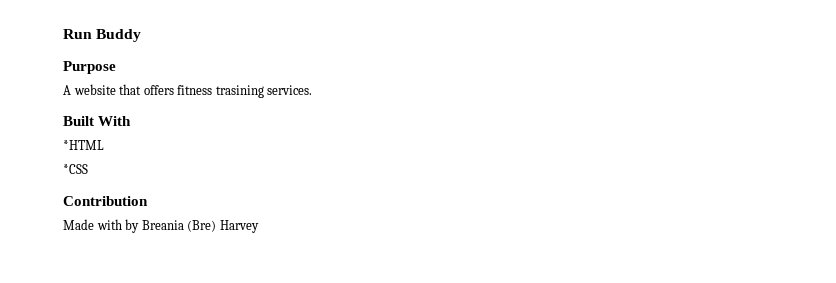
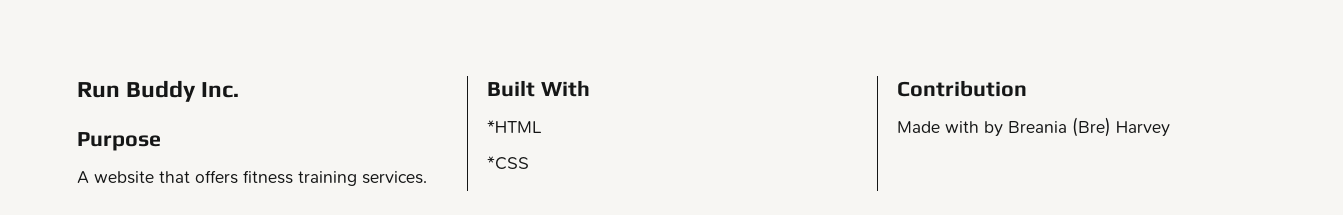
(142, 35) none -> [201,82,240,98] Inc.
[215,85,264,98] trasining -> [298,171,357,186] training

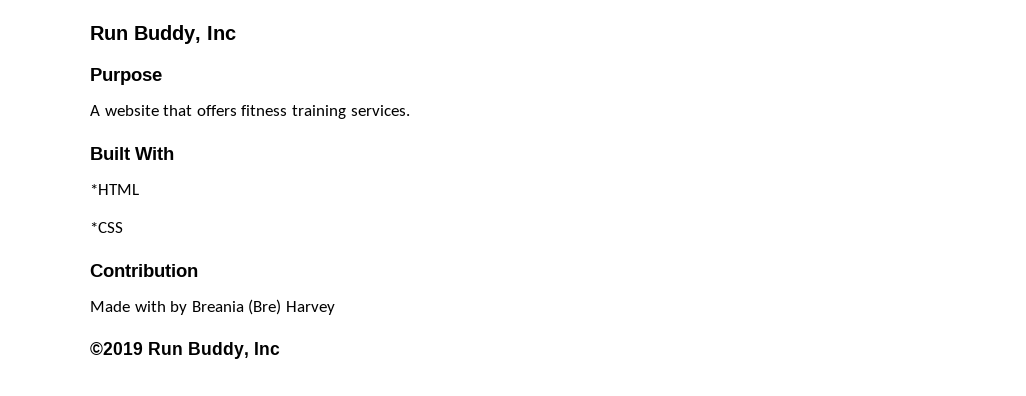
[77,80,240,102] Run Buddy Inc. -> [90,25,236,44] Run Buddy, Inc
(1170, 129) none -> [90,342,280,359] // ©2019 Run Buddy, Inc

